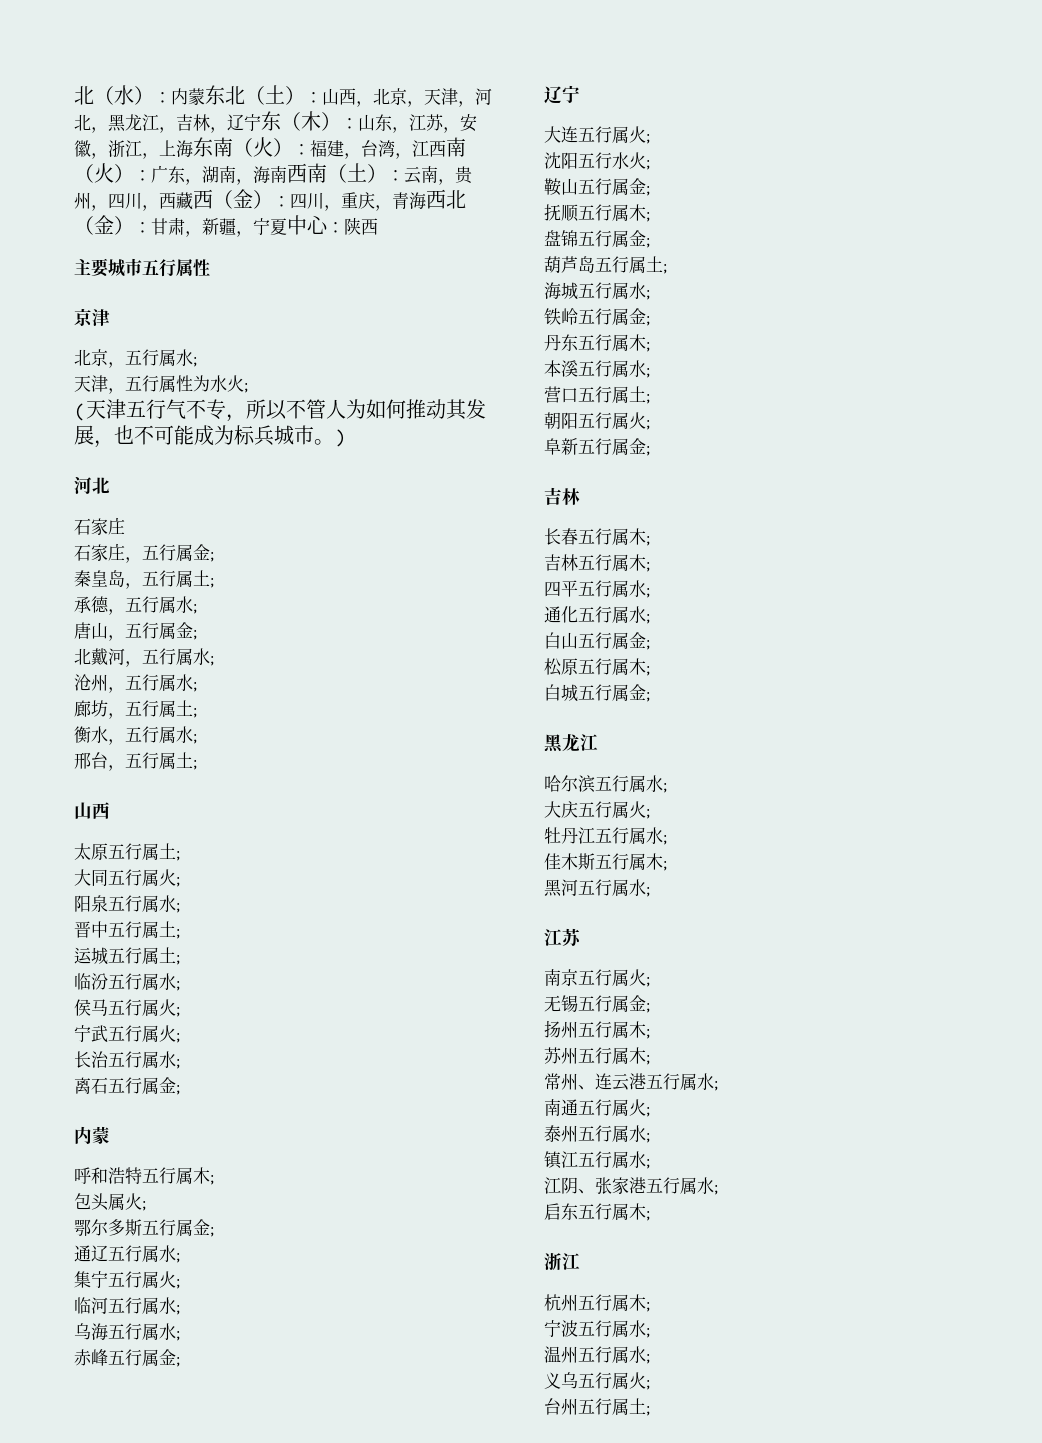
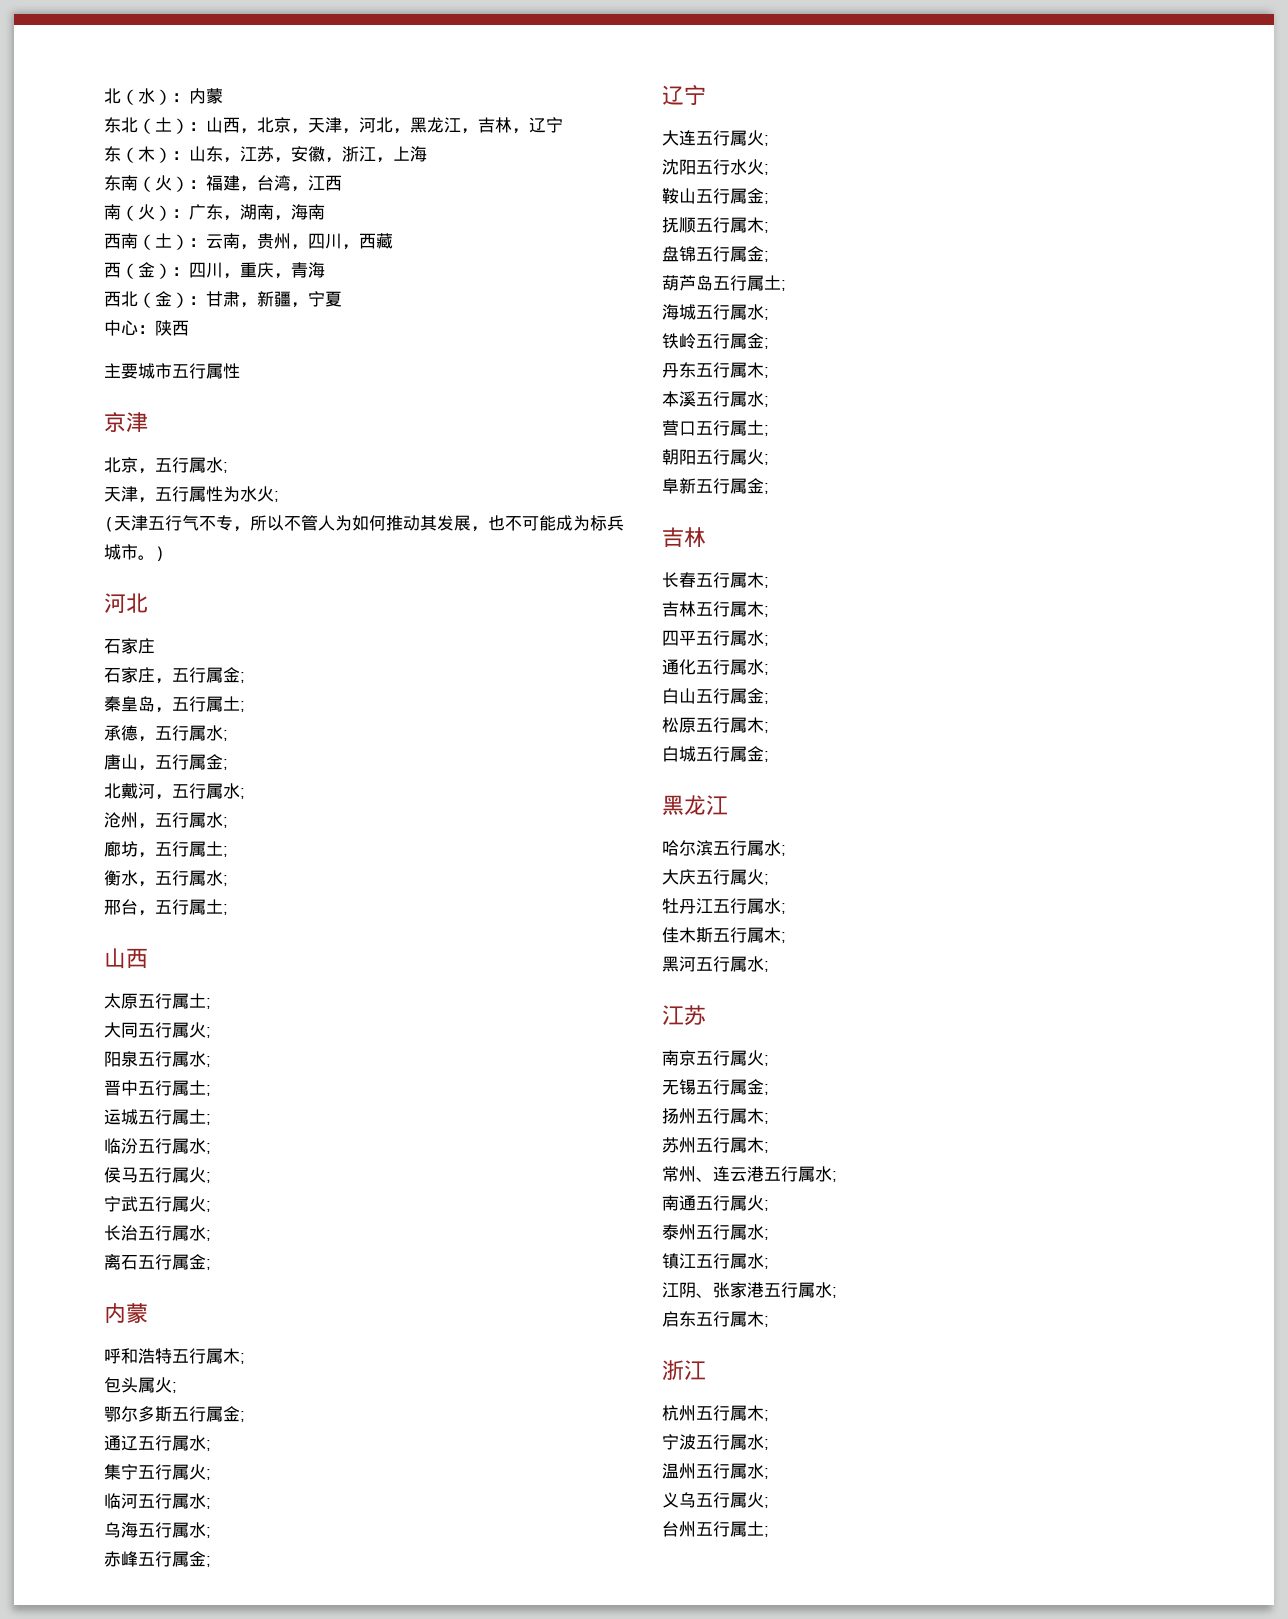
(205, 96) none -> (223, 96) //
(261, 122) none -> (563, 125) //
(193, 149) none -> (427, 154) //
(446, 148) none -> (342, 183) //
(287, 174) none -> (325, 212) //
(193, 201) none -> (393, 241) //
(426, 201) none -> (325, 270) //
(287, 226) none -> (342, 299) //

